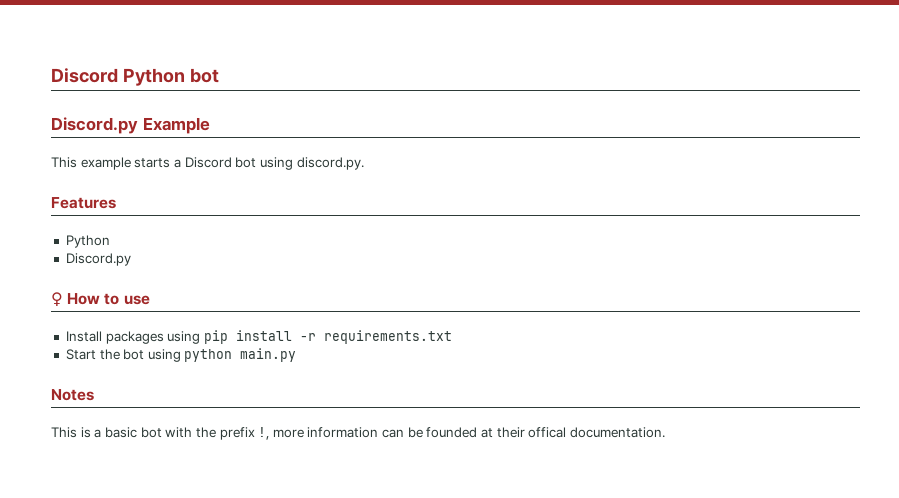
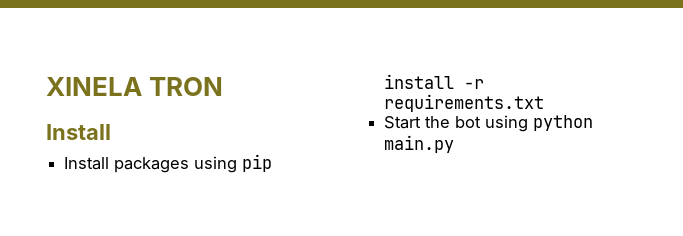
[51,68,219,86] [51,117,210,134] [51,157,364,170] [51,197,116,209] [65,235,110,248] [65,253,131,266] [51,292,150,307] Discord Python bot // Discord.py Example // This example starts a Discord bot using discord.py. // Features // Python // Discord.py // ♀ How to use -> [46,77,224,96] [46,124,111,140] XINELA TRON // Install
[51,389,94,401] [51,427,665,440] // Notes // This is a basic bot with the prefix !, more information can be founded at their offical documentation. -> (455, 144) none

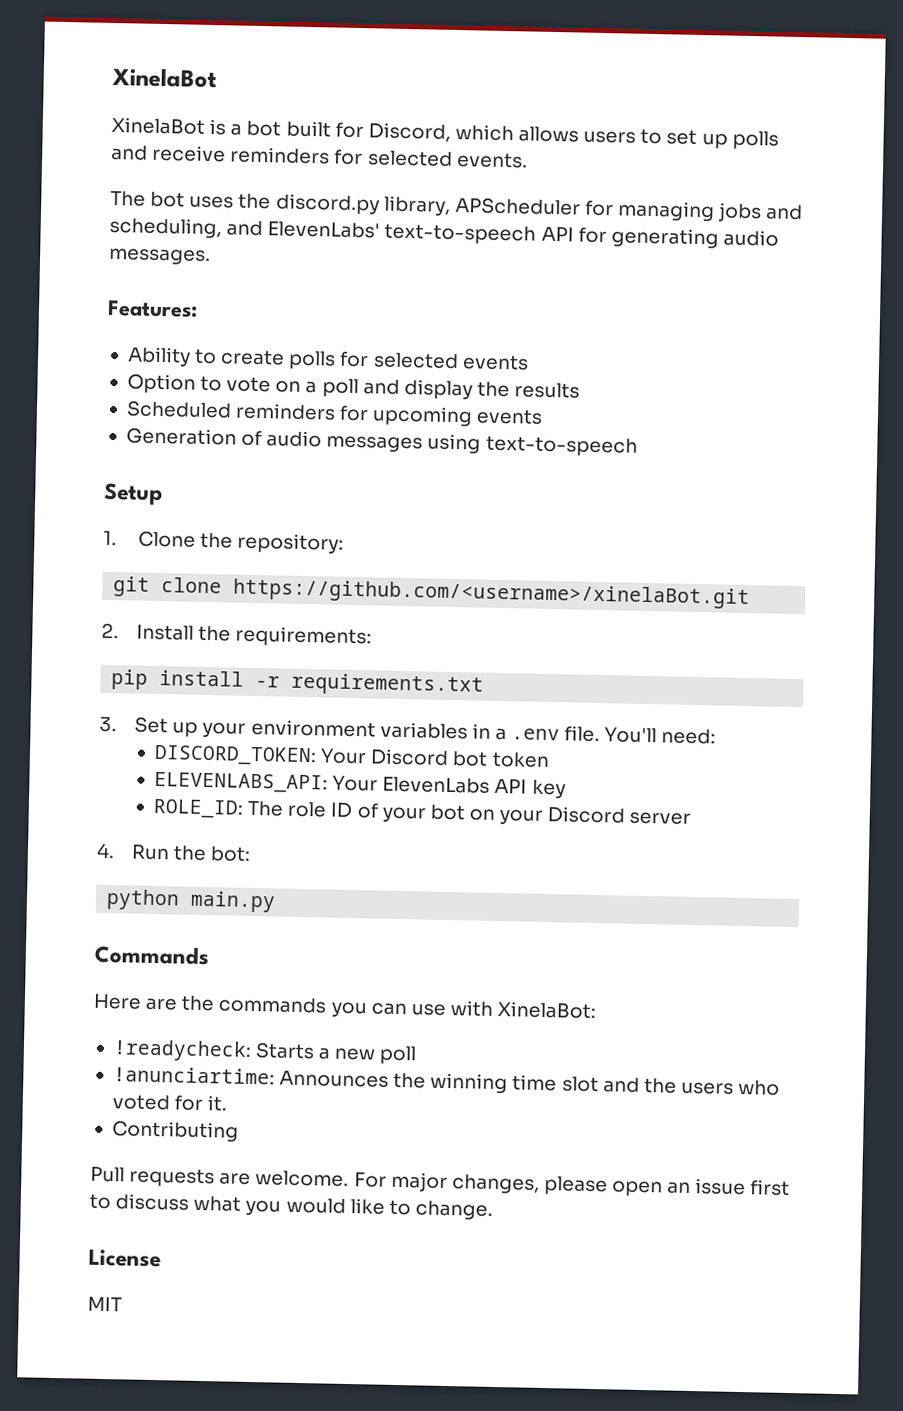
[46,77,224,96] [46,124,111,140] [64,154,273,173] [384,74,485,89] [384,94,545,112] [384,115,594,132] [384,135,455,153] XINELA TRON // Install // Install packages using pip install -r requirements.txt // Start the bot using python main.py -> [112,67,217,89] [111,116,779,150] [111,144,528,169] [110,190,804,223] [109,216,779,249] [108,247,211,265] [107,299,198,318] [126,346,529,371] [126,373,581,400] [125,400,544,427] [125,427,638,457] [104,482,163,506] [103,530,345,554] [113,576,751,610] [101,622,373,648] [111,669,485,697] [99,716,717,745] [154,744,550,768] [154,771,566,799] [153,798,692,825] [96,842,252,862] [106,889,277,913] [94,945,209,966] [93,993,597,1020] [112,1039,418,1065] [112,1066,781,1096] [111,1094,228,1112] [111,1120,239,1142] [90,1166,791,1197] [89,1193,493,1220] [88,1248,161,1268] [87,1296,122,1312] XinelaBot // XinelaBot is a bot built for Discord, which allows users to set up polls and receive reminders for selected events. // The bot uses the discord.py library, APScheduler for managing jobs and scheduling, and ElevenLabs' text-to-speech API for generating audio messages. // Features: // Ability to create polls for selected events // Option to vote on a poll and display the results // Scheduled reminders for upcoming events // Generation of audio messages using text-to-speech // Setup // 1. Clone the repository: // git clone https://github.com/<username>/xinelaBot.git // 2. Install the requirements: // pip install -r requirements.txt // 3. Set up your environment variables in a .env file. You'll need: // DISCORD_TOKEN: Your Discord bot token // ELEVENLABS_API: Your ElevenLabs API key // ROLE_ID: The role ID of your bot on your Discord server // 4. Run the bot: // python main.py // Commands // Here are the commands you can use with XinelaBot: // !readycheck: Starts a new poll // !anunciartime: Announces the winning time slot and the users who voted for it. // Contributing // Pull requests are welcome. For major changes, please open an issue first to discuss what you would like to change. // License // MIT

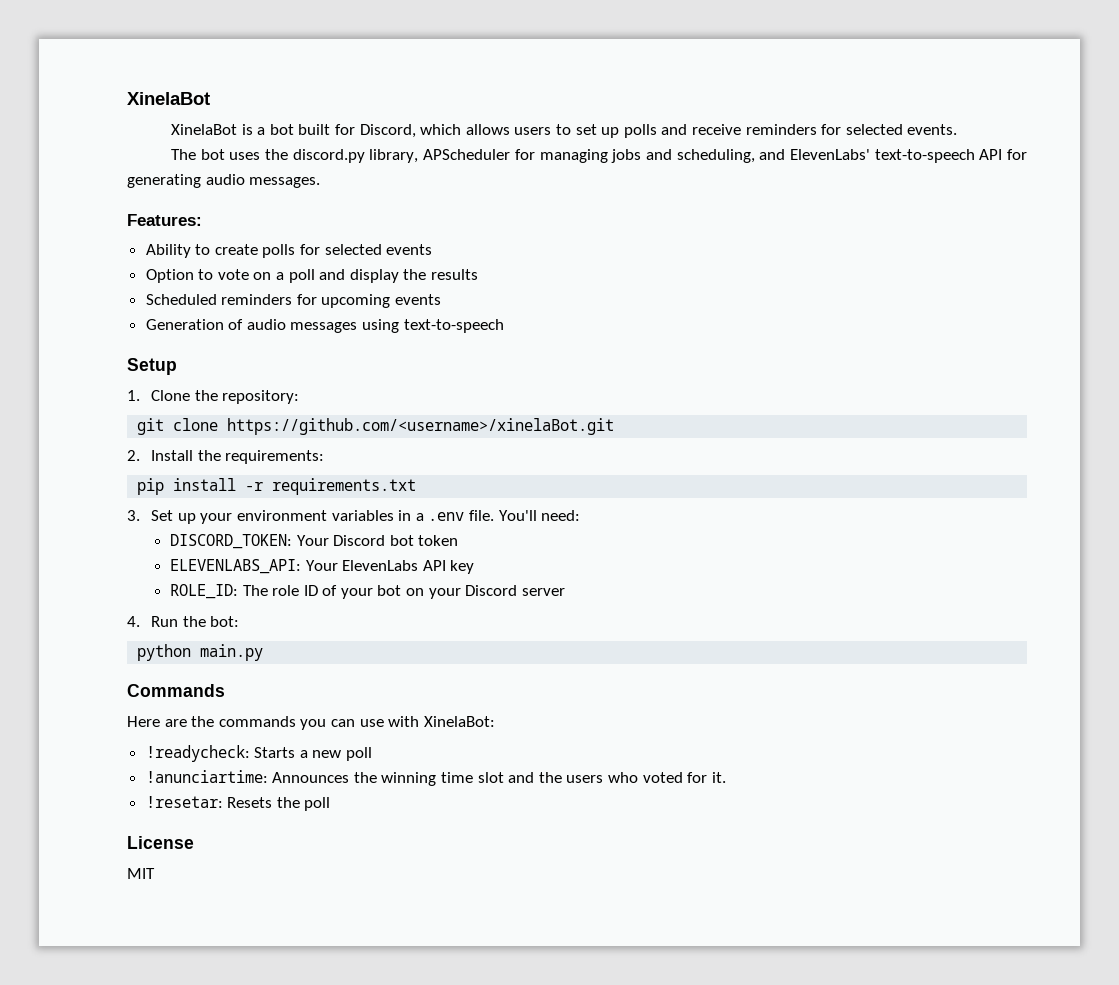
[111,1120,239,1142] [90,1166,791,1197] [89,1193,493,1220] Contributing // Pull requests are welcome. For major changes, please open an issue first to discuss what you would like to change. -> [145,796,331,811] !resetar: Resets the poll

